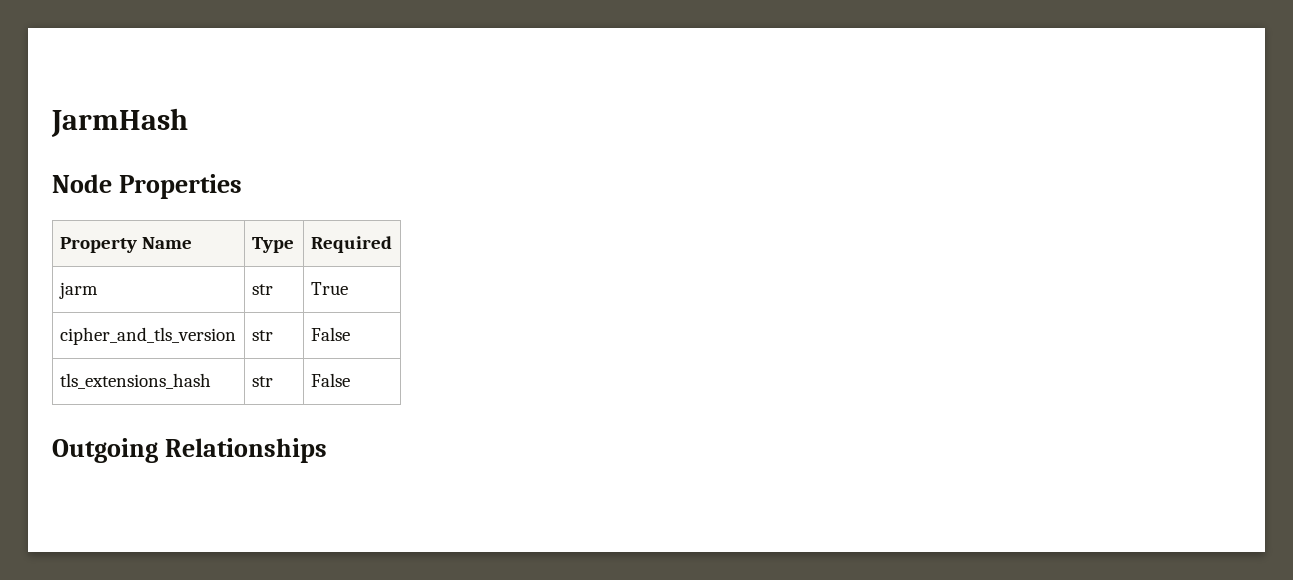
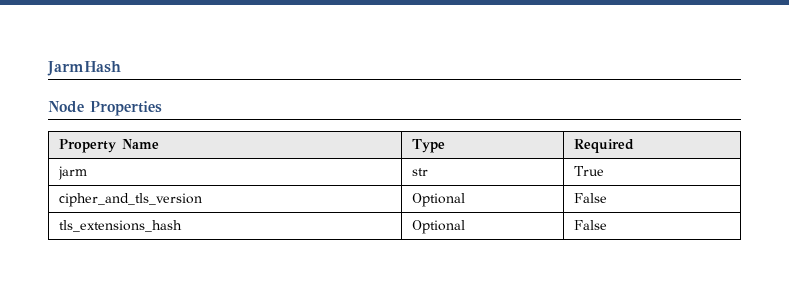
[251,330,273,341] str -> [411,193,465,207] Optional
[251,376,273,387] [310,373,350,387] [52,438,327,463] str | False // Outgoing Relationships -> [411,220,465,234] [573,220,607,230] Optional | False

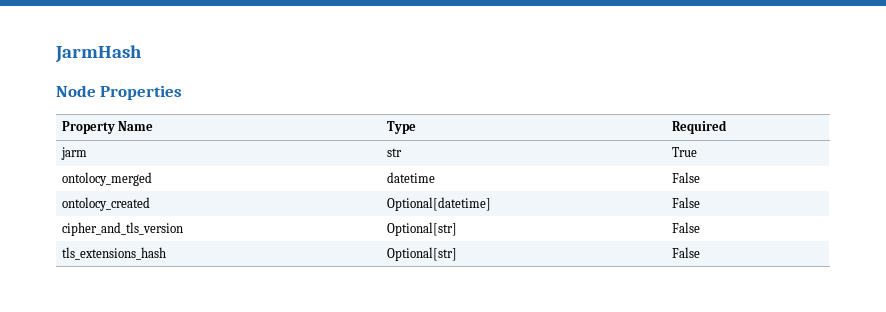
(604, 171) none -> [61,172,152,186] [386,172,435,183] [671,172,700,183] [61,197,150,211] [386,197,491,211] [671,197,700,208] // ontolocy_merged | datetime | False // ontolocy_created | Optional[datetime] | False
[411,193,465,207] Optional -> [386,222,457,236] Optional[str]
[411,220,465,234] Optional -> [386,247,457,261] Optional[str]

